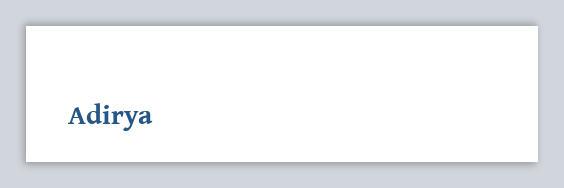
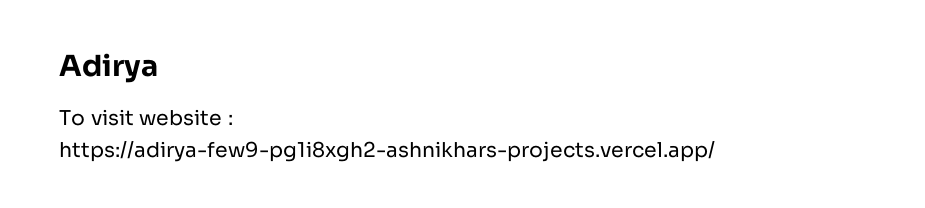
(153, 117) none -> [59,109,233,126] [59,141,715,162] // To visit website : https://adirya-few9-pg1i8xgh2-ashnikhars-projects.vercel.app/

